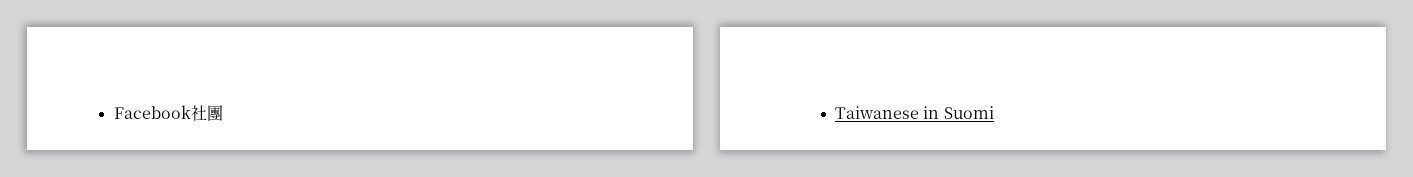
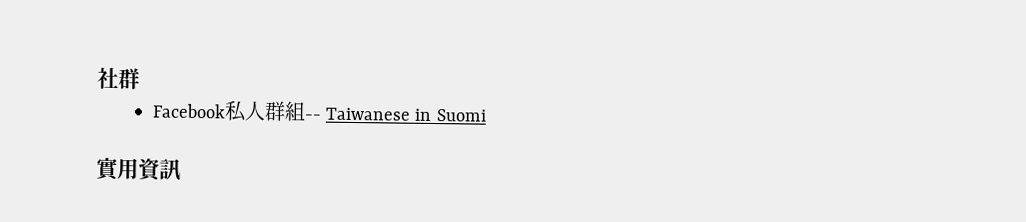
[113,105,223,121] Facebook社團 // -> [97,67,140,90] [151,100,321,122] 社群 // Facebook私人群組--
(994, 112) none -> [96,157,181,182] // 實用資訊

